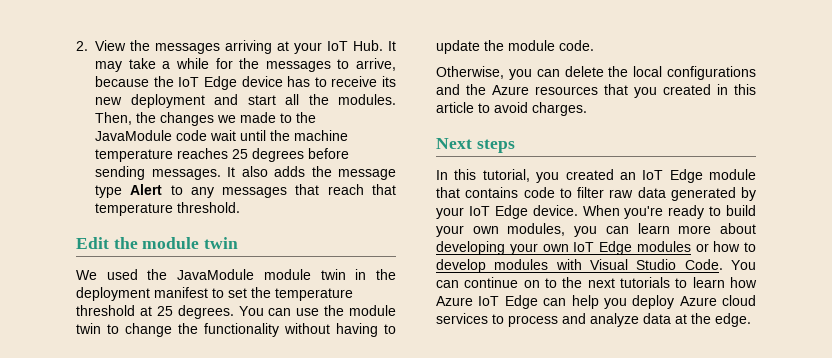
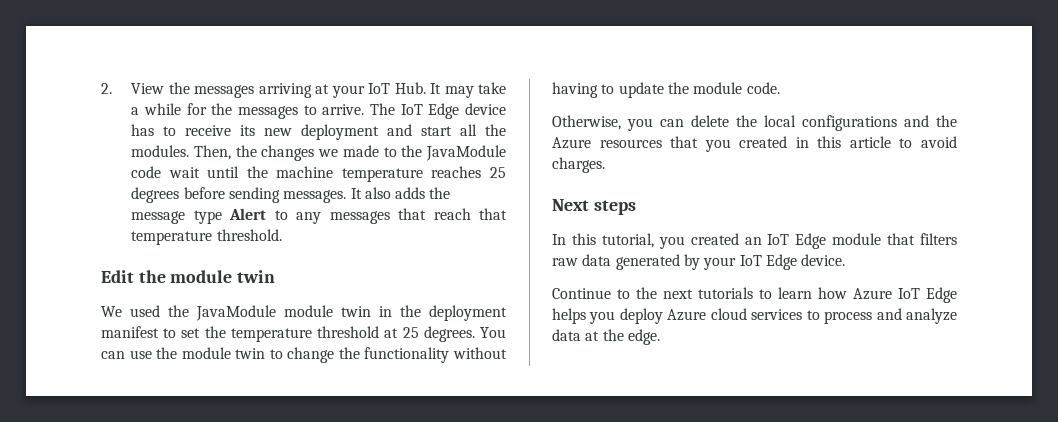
[356,58,396,71] [95,76,174,87] arrive, because the -> [322,103,395,115] arrive. The
[465,187,604,198] contains code to filter -> [920,233,957,245] filters
[582,205,756,219] [436,223,756,237] [436,241,756,255] [436,259,756,273] [436,277,540,288] When you're ready to build your own modules, you can learn more about developing your own IoT Edge modules or how to develop modules with Visual Studio Code. You can continue on -> [552,288,611,299] // Continue
[543,295,599,309] can help -> [552,308,586,324] helps

